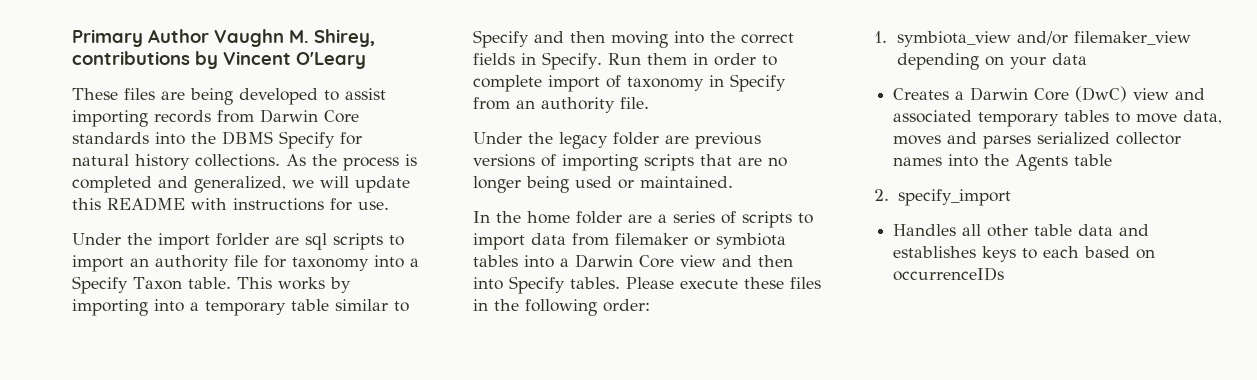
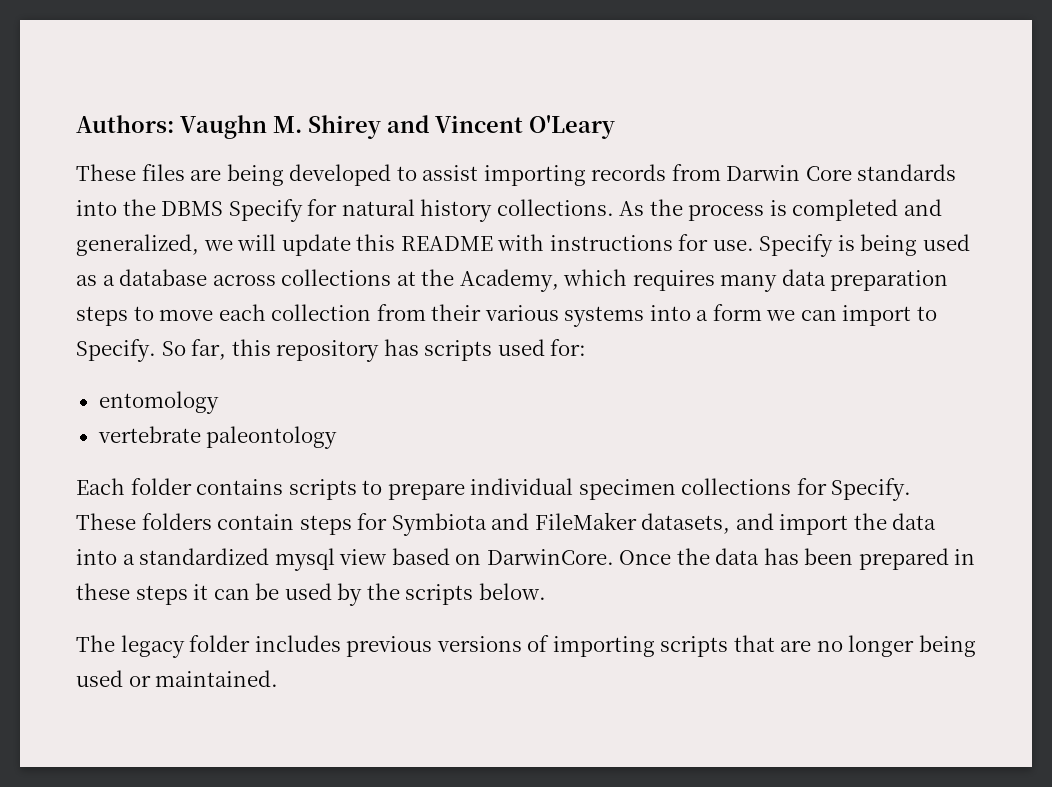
[72,29,375,47] [72,51,218,69] Primary Author Vaughn M. Shirey, contributions by -> [76,115,429,139] Authors: Vaughn M. Shirey and
[72,233,404,250] [72,255,419,272] [72,276,351,294] [72,299,409,316] [473,30,794,48] [473,52,777,70] [473,74,786,92] [473,97,649,113] [473,132,553,144] // Under the import forlder are sql scripts to import an authority file for taxonomy into a Specify Taxon table. This works by importing into a temporary table similar to Specify and then moving into the correct fields in Specify. Run them in order to complete import of taxonomy in Specify from an authority file. // Under the -> [759,234,970,257] [76,269,949,292] [76,304,938,327] [76,339,587,362] [98,391,219,414] [97,426,338,449] [76,478,912,501] [76,512,937,536] [76,548,976,571] [76,583,546,606] [76,635,115,652] Specify is being used as a database across collections at the Academy, which requires many data preparation steps to move each collection from their various systems into a form we can import to Specify. So far, this repository has scripts used for: // entomology // vertebrate paleontology // Each folder contains scripts to prepare individual specimen collections for Specify. These folders contain steps for Symbiota and FileMaker datasets, and import the data into a standardized mysql view based on DarwinCore. Once the data has been prepared in these steps it can be used by the scripts below. // The
[665,135,689,144] are -> [254,635,341,652] includes
[473,211,813,228] [473,233,786,250] [473,254,793,268] [473,276,821,294] [473,299,650,316] [874,31,1192,47] [897,53,1088,70] [893,86,1206,102] [893,110,1223,127] [893,132,1182,149] [893,154,1113,171] [874,189,1011,206] [893,224,1150,237] [893,246,1156,262] [893,267,1005,281] // In the home folder are a series of scripts to import data from filemaker or symbiota tables into a Darwin Core view and then into Specify tables. Please execute these files in the following order: // 1. symbiota_view and/or filemaker_view depending on your data // Creates a Darwin Core (DwC) view and associated temporary tables to move data, moves and parses serialized collector names into the Agents table // 2. specify_import // Handles all other table data and establishes keys to each based on occurrenceIDs -> (279, 678) none

